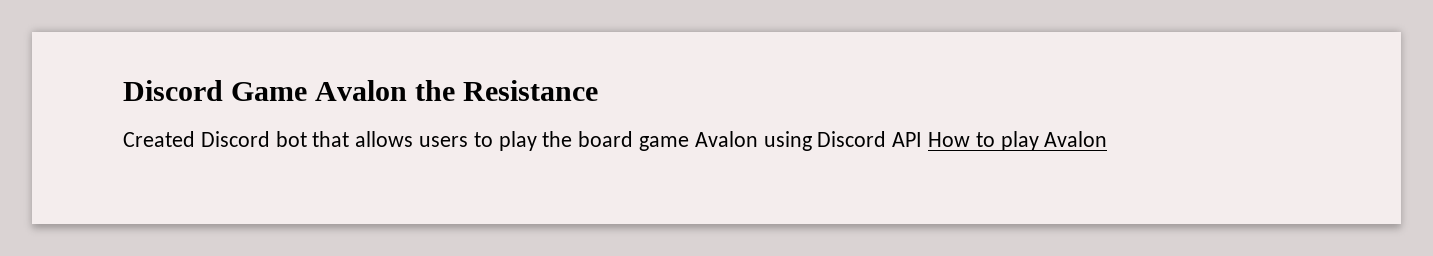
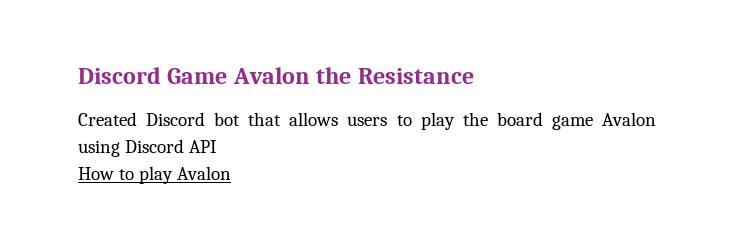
(923, 139) none -> (218, 146) //

